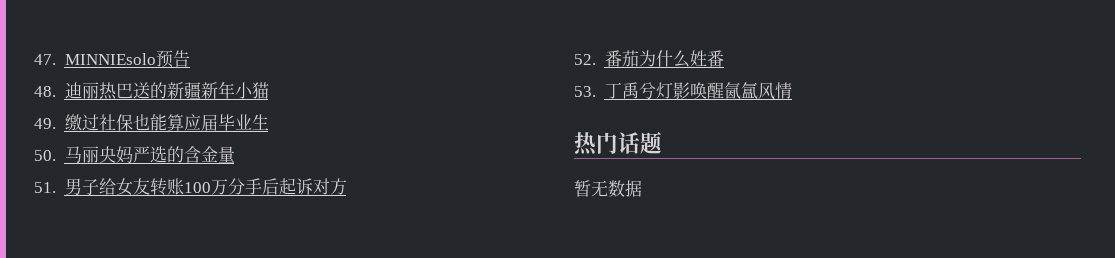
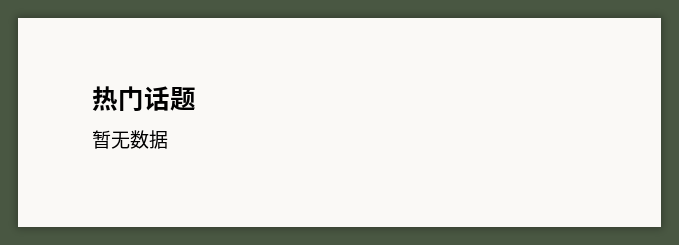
[34,50,190,68] [34,81,269,100] [34,114,269,131] [34,146,235,163] [34,178,347,196] [574,50,724,68] [574,82,792,100] 47. MINNIEsolo预告 // 48.迪丽热巴送的新疆新年小猫 // 49.缴过社保也能算应届毕业生 // 50.马丽央妈严选的含金量 // 51.男子给女友转账100万分手后起诉对方 // 52.番茄为什么姓番 // 53.丁禹兮灯影唤醒氤氲风情 // -> (92, 98) none

